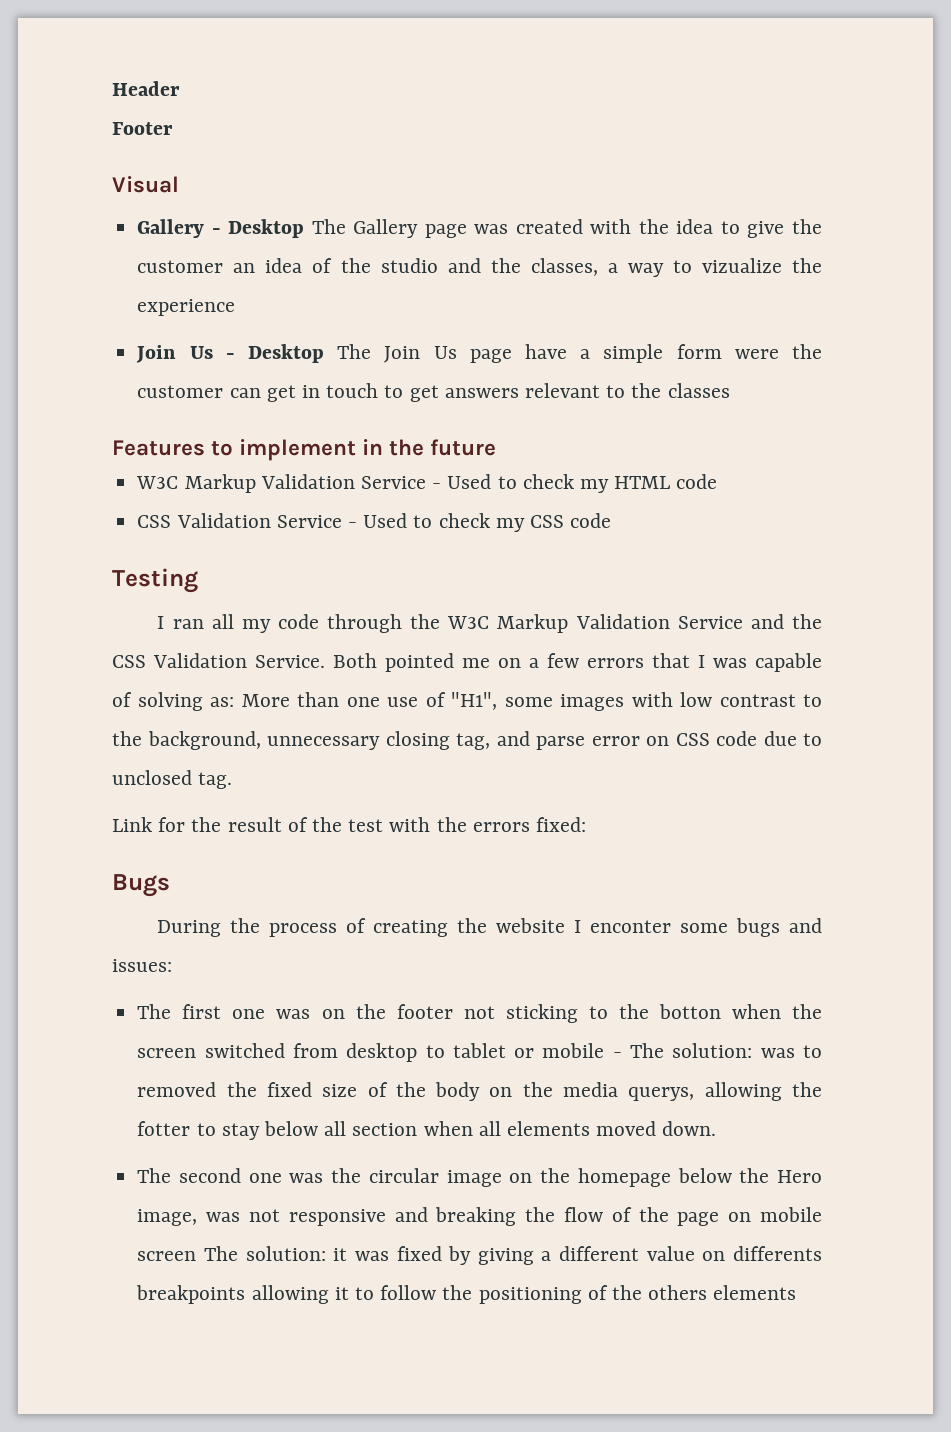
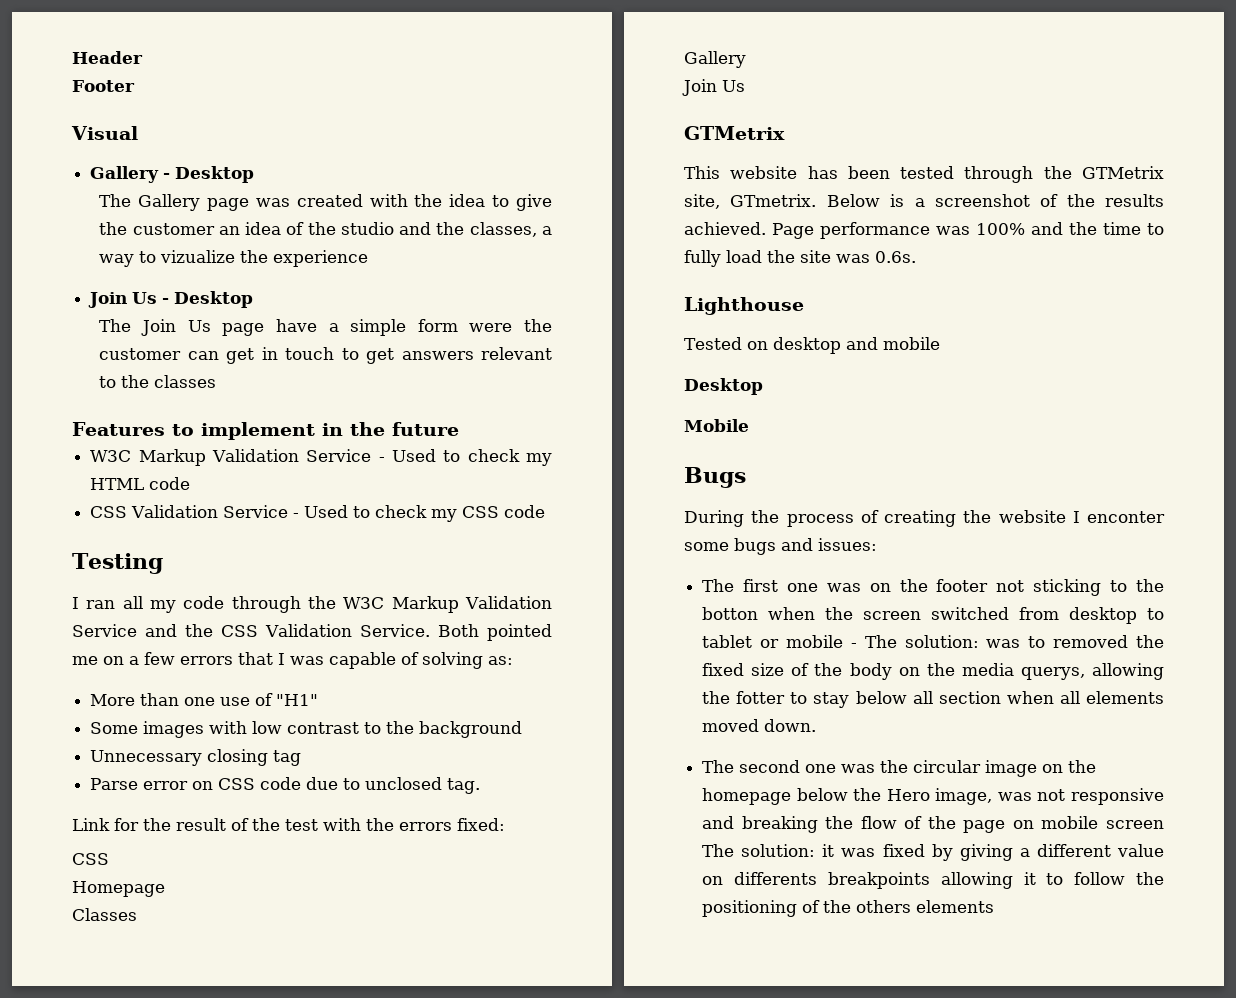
(305, 228) none -> (255, 174) //
(324, 353) none -> (254, 299) //
(234, 702) none -> (513, 660) //
[451,692,553,710] "H1", some -> [276,694,319,706] [90,722,139,734] "H1" // Some
[147,731,585,750] background, unnecessary closing tag, and parse -> [419,721,523,738] [90,749,302,766] [90,778,139,790] background // Unnecessary closing tag // Parse
(587, 824) none -> [72,853,109,865] [72,881,165,897] [72,908,137,921] [684,51,746,68] [682,79,745,96] [684,126,785,140] [684,166,1164,183] [684,194,1164,209] [684,222,1164,239] [684,250,916,267] [684,297,804,315] [684,337,940,354] [684,378,763,395] [684,419,749,432] // CSS // Homepage // Classes // Gallery // Join Us // GTMetrix // This website has been tested through the GTMetrix site, GTmetrix. Below is a screenshot of the results achieved. Page performance was 100% and the time to fully load the site was 0.6s. // Lighthouse // Tested on desktop and mobile // Desktop // Mobile

